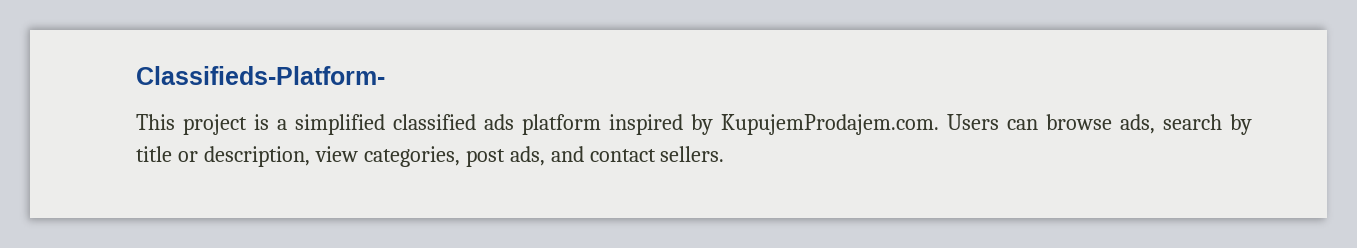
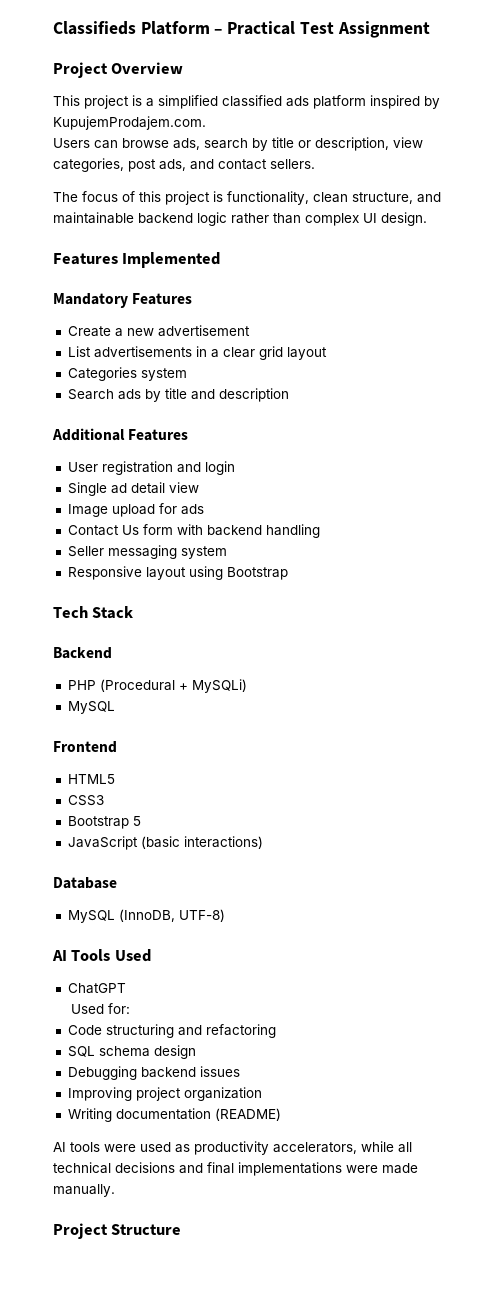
[136,66,385,85] Classifieds-Platform- -> [53,21,430,38] [53,62,184,78] Classifieds Platform – Practical Test Assignment // Project Overview
(939, 124) none -> (206, 123) //
(725, 154) none -> [53,191,441,205] [53,212,427,226] [53,252,221,268] [53,293,193,308] [67,325,250,337] [67,346,327,360] [67,367,187,381] [67,388,289,402] [52,428,189,441] [67,461,235,475] [67,482,199,496] [67,503,204,517] [67,524,320,538] [67,545,227,559] [67,566,288,580] [53,606,134,619] [53,647,112,659] [67,679,247,693] [67,701,115,714] [53,741,117,753] [67,774,115,784] [67,795,104,806] [67,816,141,829] [67,836,263,850] [53,877,117,889] [67,909,225,923] [52,949,151,962] [67,983,126,994] [70,1003,130,1014] [67,1024,276,1038] [67,1045,196,1059] [67,1066,240,1080] [67,1087,262,1101] [67,1108,281,1122] [53,1141,412,1155] [53,1162,418,1176] [53,1184,115,1197] [53,1223,182,1239] // The focus of this project is functionality, clean structure, and maintainable backend logic rather than complex UI design. // Features Implemented // Mandatory Features // Create a new advertisement // List advertisements in a clear grid layout // Categories system // Search ads by title and description // Additional Features // User registration and login // Single ad detail view // Image upload for ads // Contact Us form with backend handling // Seller messaging system // Responsive layout using Bootstrap // Tech Stack // Backend // PHP (Procedural + MySQLi) // MySQL // Frontend // HTML5 // CSS3 // Bootstrap 5 // JavaScript (basic interactions) // Database // MySQL (InnoDB, UTF-8) // AI Tools Used // ChatGPT // Used for: // Code structuring and refactoring // SQL schema design // Debugging backend issues // Improving project organization // Writing documentation (README) // AI tools were used as productivity accelerators, while all technical decisions and final implementations were made manually. // Project Structure

